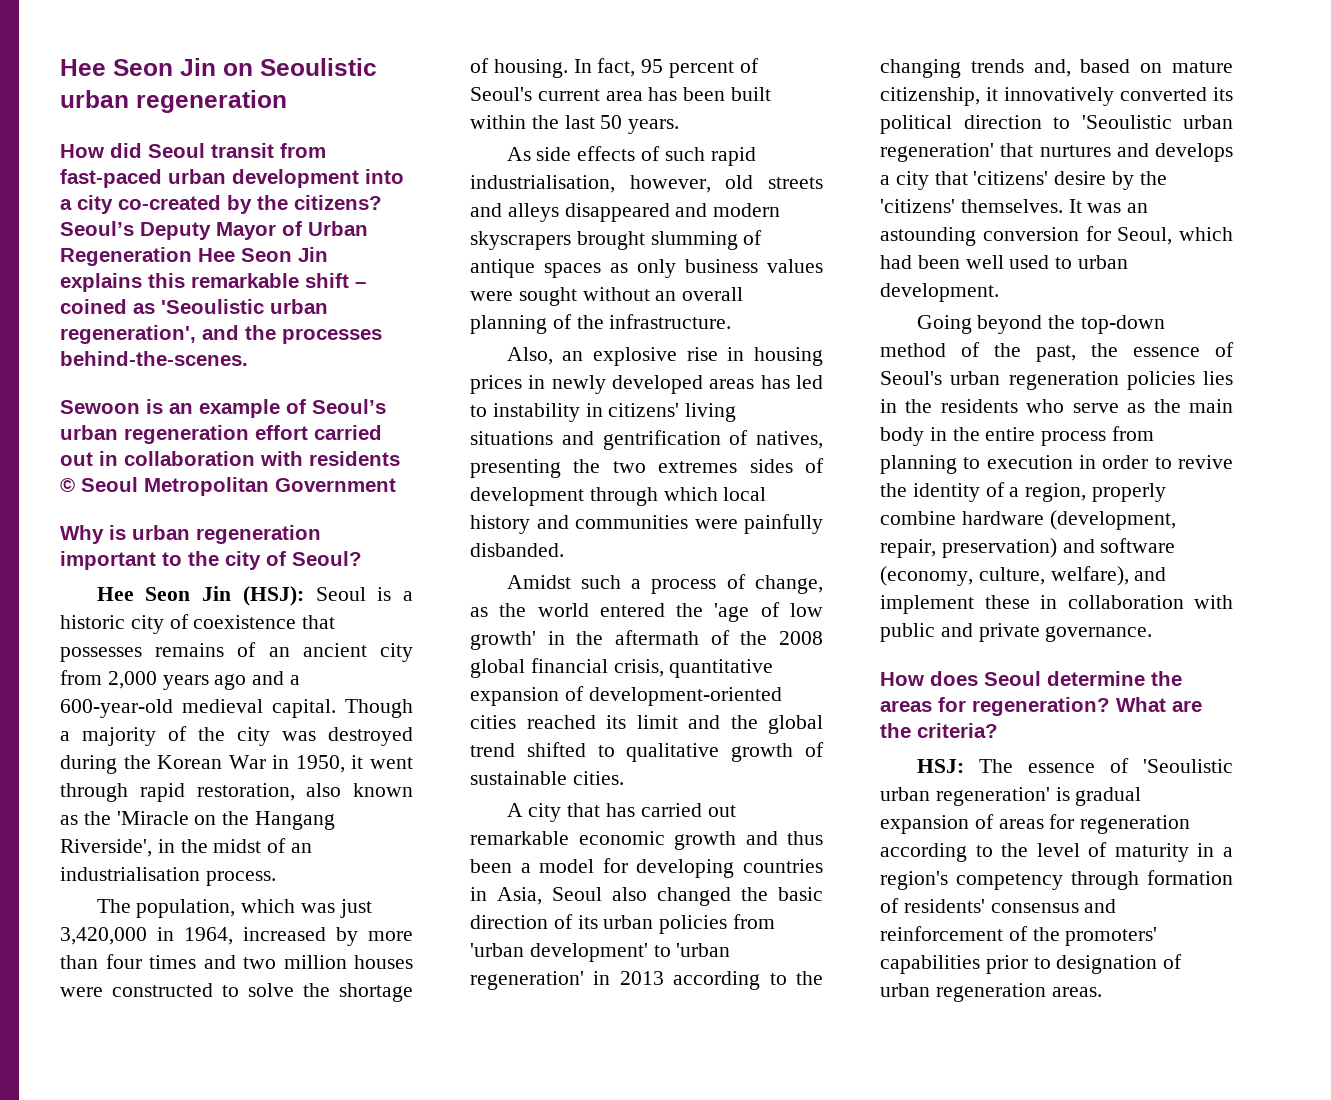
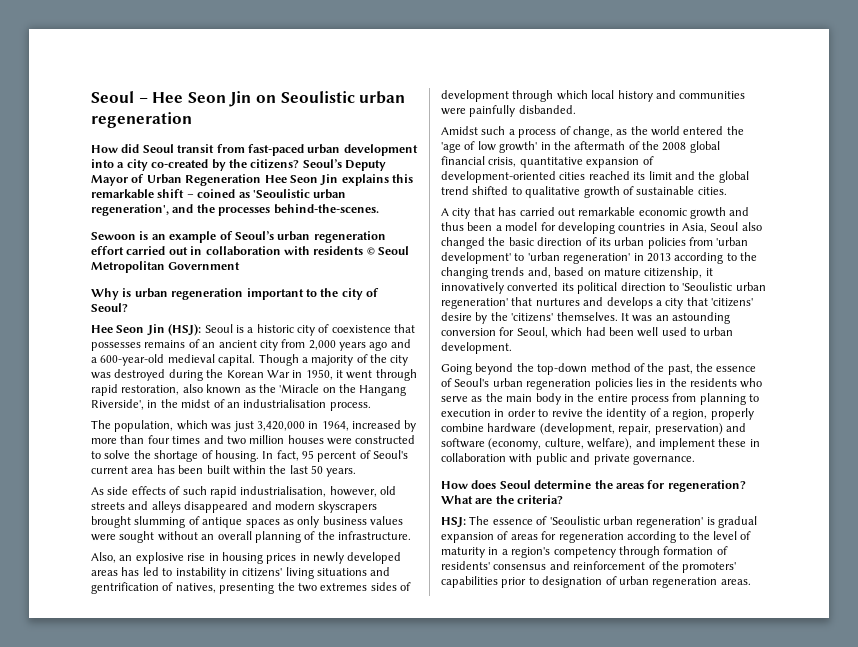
(60, 67) none -> [91,91,148,103] Seoul –

